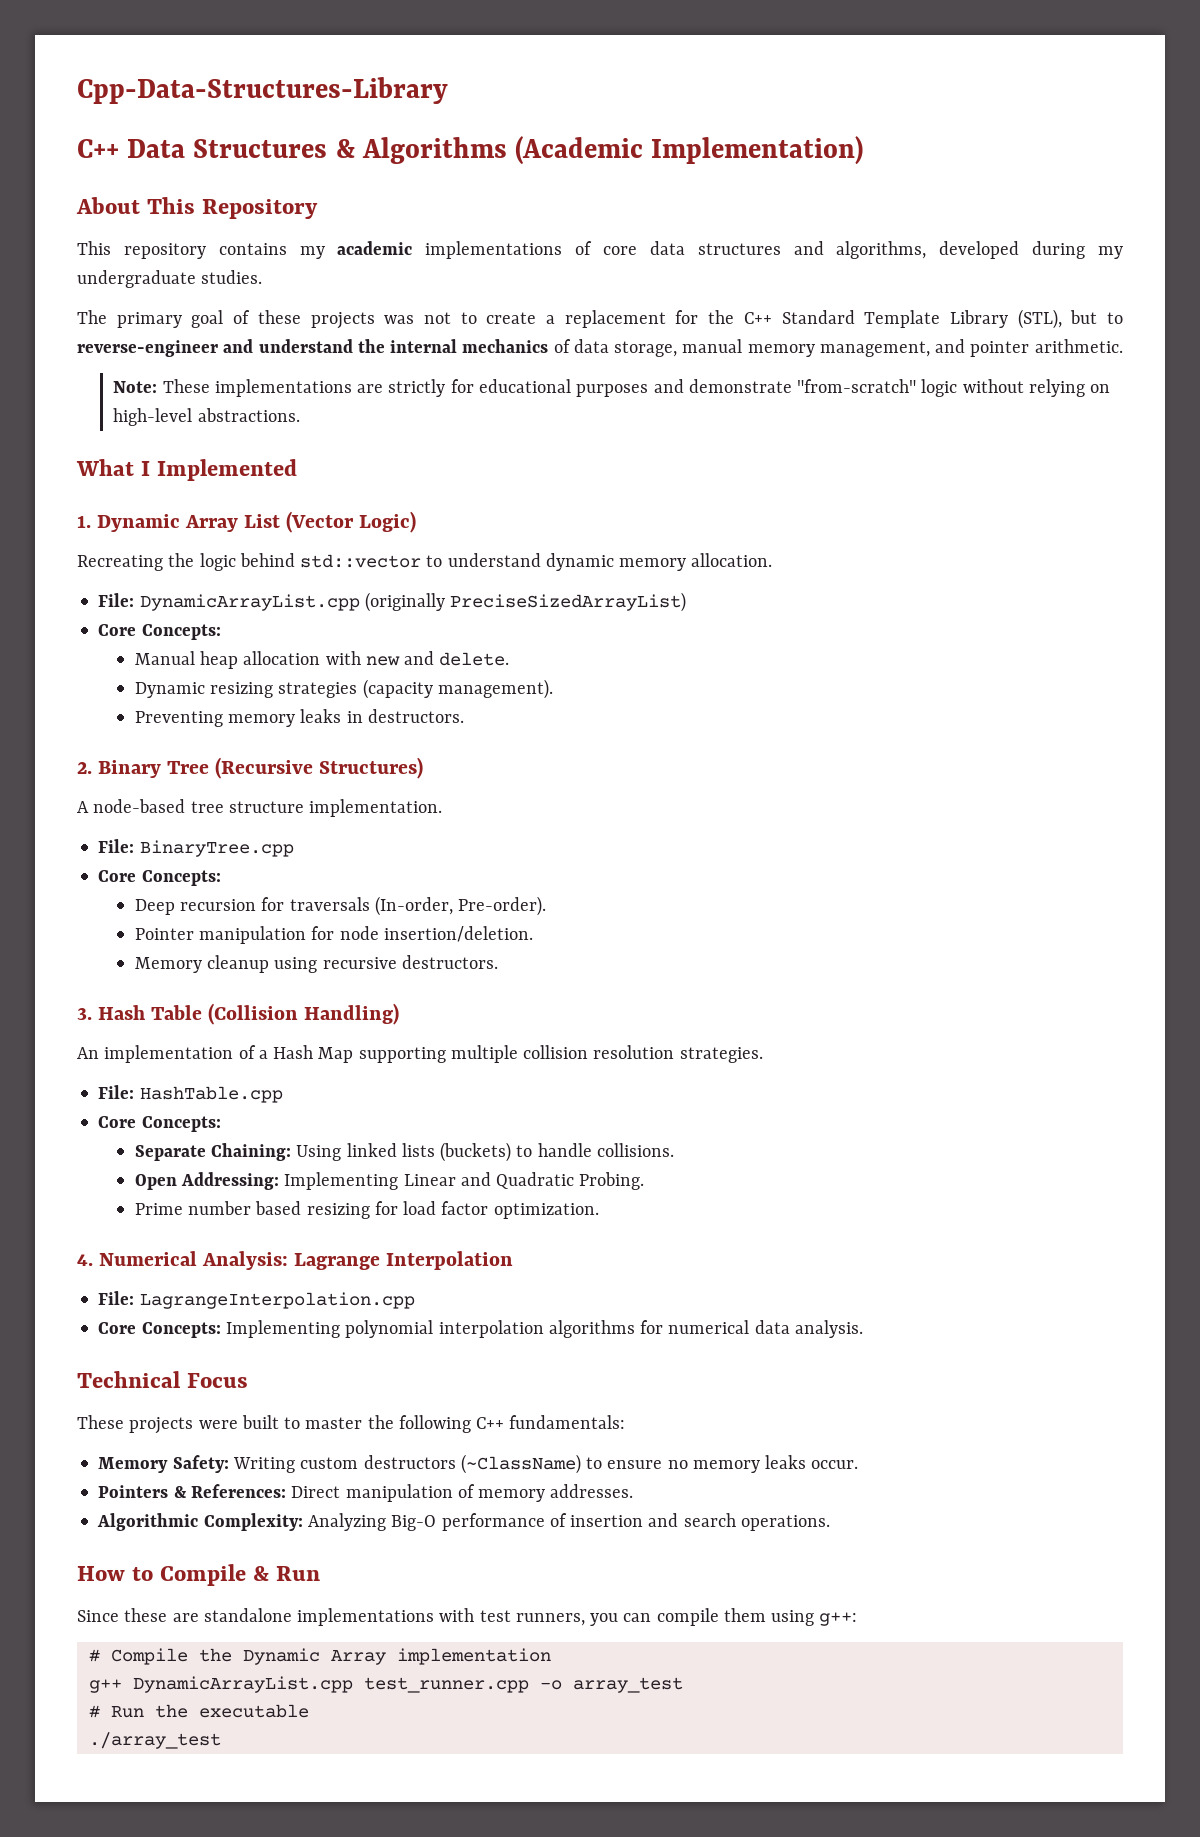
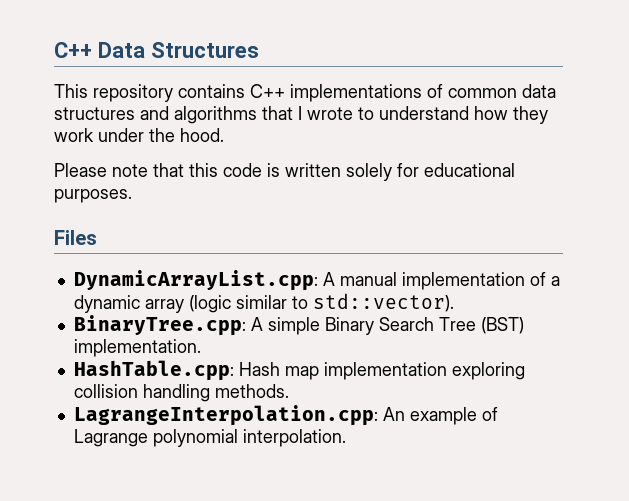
[77,77,448,104] Cpp-Data-Structures-Library // -> (54, 50) none
[335,136,864,165] [76,197,319,219] & Algorithms (Academic Implementation) // About This Repository -> (259, 50) none
[299,241,413,259] my academic -> [250,84,285,98] C++
[603,246,637,255] core -> [448,88,517,98] common
[836,241,1124,259] [77,270,263,288] [77,309,1124,329] [77,339,1123,357] [113,379,1111,397] [113,408,300,426] [76,459,298,481] [77,511,417,533] [77,553,773,571] [98,592,687,612] [98,624,221,640] [134,651,510,669] [134,679,553,699] [134,709,464,727] [77,757,424,779] [77,799,443,817] [98,839,294,857] [98,870,221,886] [134,896,547,916] [134,926,533,944] [134,955,498,973] [77,1003,400,1025] [77,1045,763,1063] [98,1085,283,1103] [98,1116,221,1132] [134,1142,674,1162] [134,1172,645,1190] [134,1201,599,1219] [77,1251,514,1270] [98,1291,415,1309] [98,1320,863,1338] [77,1371,249,1388] [77,1415,626,1434] [98,1454,859,1474] [98,1484,634,1502] [97,1513,830,1531] [77,1564,321,1586] [77,1608,858,1626] [88,1648,551,1665] [88,1676,683,1693] [88,1704,309,1718] [88,1732,221,1749] algorithms, developed during my undergraduate studies. // The primary goal of these projects was not to create a replacement for the C++ Standard Template Library (STL), but to reverse-engineer and understand the internal mechanics of data storage, manual memory management, and pointer arithmetic. // Note: These implementations are strictly for educational purposes and demonstrate "from-scratch" logic without relying on high-level abstractions. // What I Implemented // 1. Dynamic Array List (Vector Logic) // Recreating the logic behind std::vector to understand dynamic memory allocation. // File: DynamicArrayList.cpp (originally PreciseSizedArrayList) // Core Concepts: // Manual heap allocation with new and delete. // Dynamic resizing strategies (capacity management). // Preventing memory leaks in destructors. // 2. Binary Tree (Recursive Structures) // A node-based tree structure implementation. // File: BinaryTree.cpp // Core Concepts: // Deep recursion for traversals (In-order, Pre-order). // Pointer manipulation for node insertion/deletion. // Memory cleanup using recursive destructors. // 3. Hash Table (Collision Handling) // An implementation of a Hash Map supporting multiple collision resolution strategies. // File: HashTable.cpp // Core Concepts: // Separate Chaining: Using linked lists (buckets) to handle collisions. // Open Addressing: Implementing Linear and Quadratic Probing. // Prime number based resizing for load factor optimization. // 4. Numerical Analysis: Lagrange Interpolation // File: LagrangeInterpolation.cpp // Core Concepts: Implementing polynomial interpolation algorithms for numerical data analysis. // Technical Focus // These projects were built to master the following C++ fundamentals: // Memory Safety: Writing custom destructors (~ClassName) to ensure no memory leaks occur. // Pointers & References: Direct manipulation of memory addresses. // Algorithmic Complexity: Analyzing Big-O performance of insertion and search operations. // How to Compile & Run // Since these are standalone implementations with test runners, you can compile them using g++: // # Compile the Dynamic Array implementation // g++ DynamicArrayList.cpp test_runner.cpp -o array_test // # Run the executable // ./array_test -> [174,106,548,124] [54,128,224,142] [54,163,515,181] [54,189,132,203] [54,230,97,245] [73,270,560,291] [73,293,454,313] [73,315,524,336] [73,339,201,357] [73,360,525,381] [73,384,289,402] [73,405,498,426] [73,429,346,447] algorithms that I wrote to understand how they work under the hood. // Please note that this code is written solely for educational purposes. // Files // DynamicArrayList.cpp: A manual implementation of a dynamic array (logic similar to std::vector). // BinaryTree.cpp: A simple Binary Search Tree (BST) implementation. // HashTable.cpp: Hash map implementation exploring collision handling methods. // LagrangeInterpolation.cpp: An example of Lagrange polynomial interpolation.

